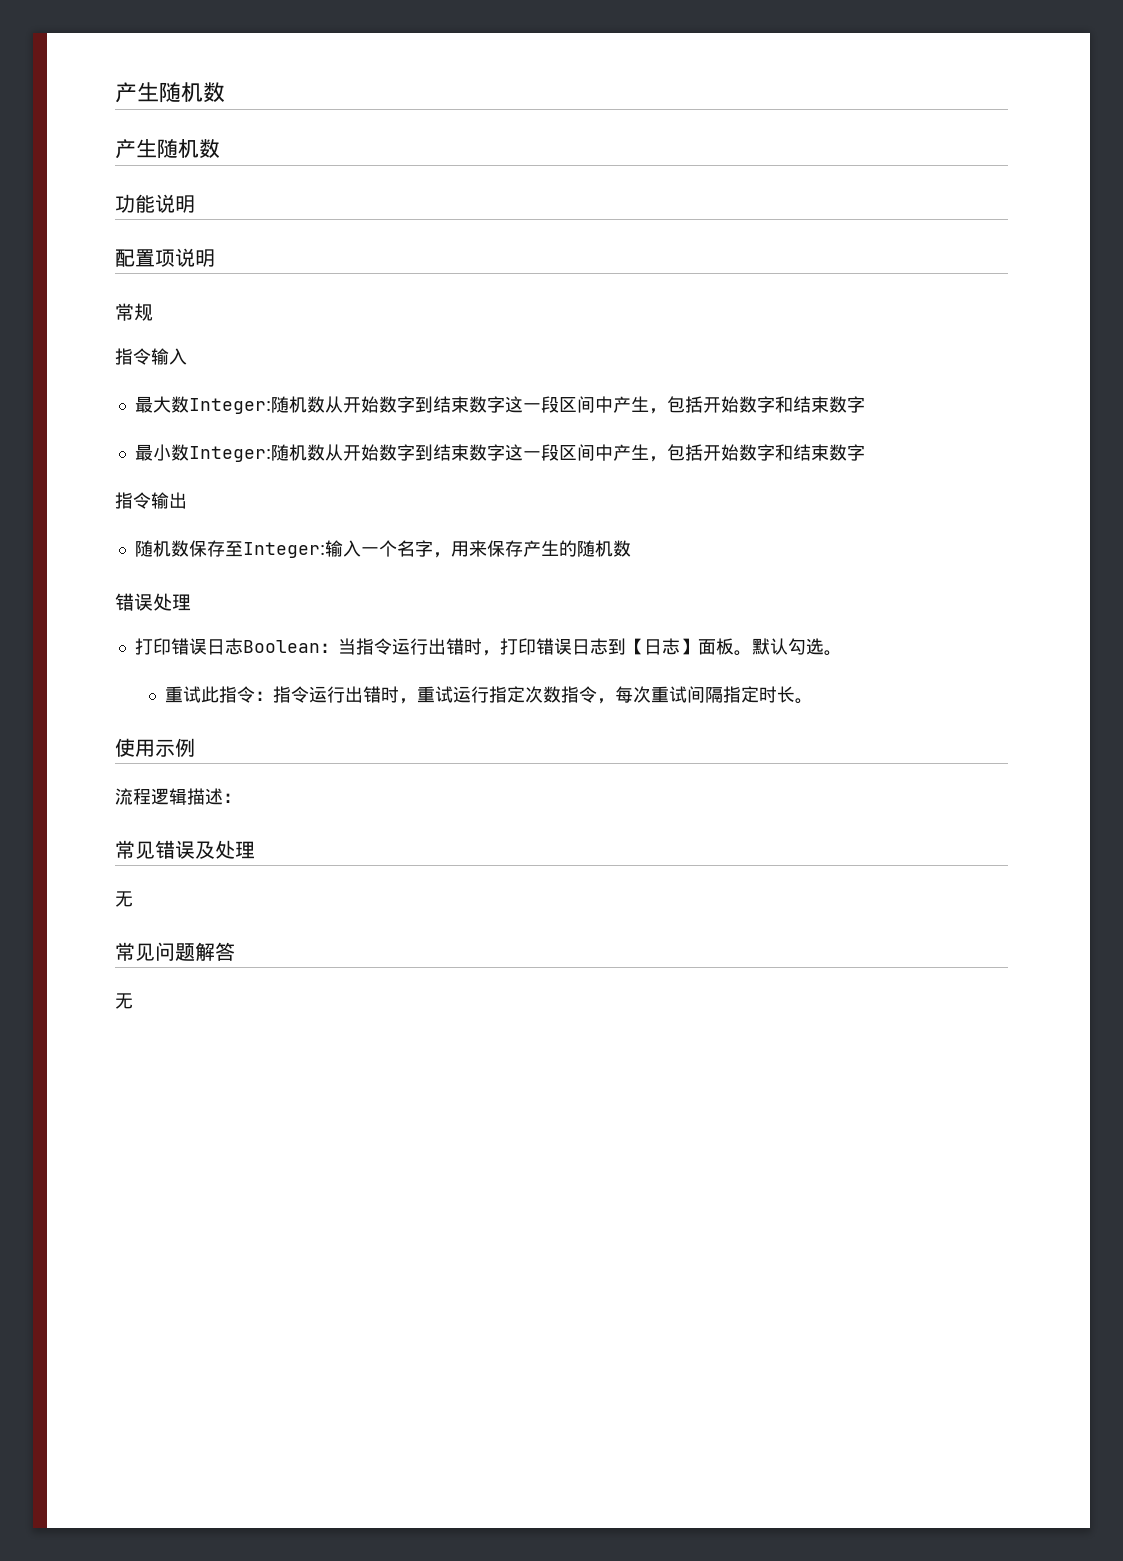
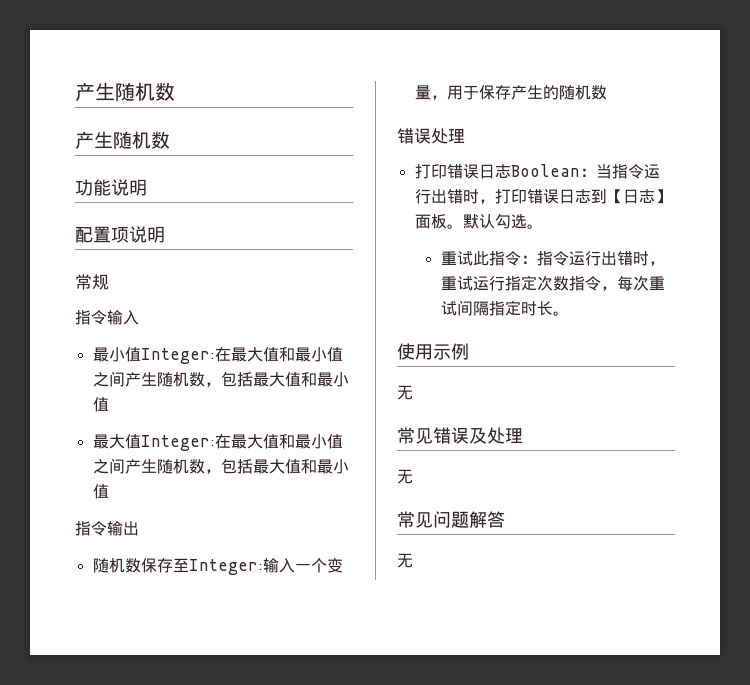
[152,396,865,414] [134,444,865,462] 大数Integer:随机数从开始数字到结束数字这一段区间中产生，包括开始数字和结束数字 // 最小数Integer:随机数从开始数字到结束数字这一段区间中产生，包括开始数字和结束数字 -> [108,347,343,364] [92,371,349,387] [92,397,109,412] [92,434,343,451] [92,458,349,474] [92,484,109,499] 小值Integer:在最大值和最小值之间产生随机数，包括最大值和最小值 // 最大值Integer:在最大值和最小值之间产生随机数，包括最大值和最小值
[396,540,487,558] 名字，用来 -> [326,558,343,573] [414,85,479,100] 变量，用于
[115,788,241,805] 流程逻辑描述： -> [397,385,413,400] 无

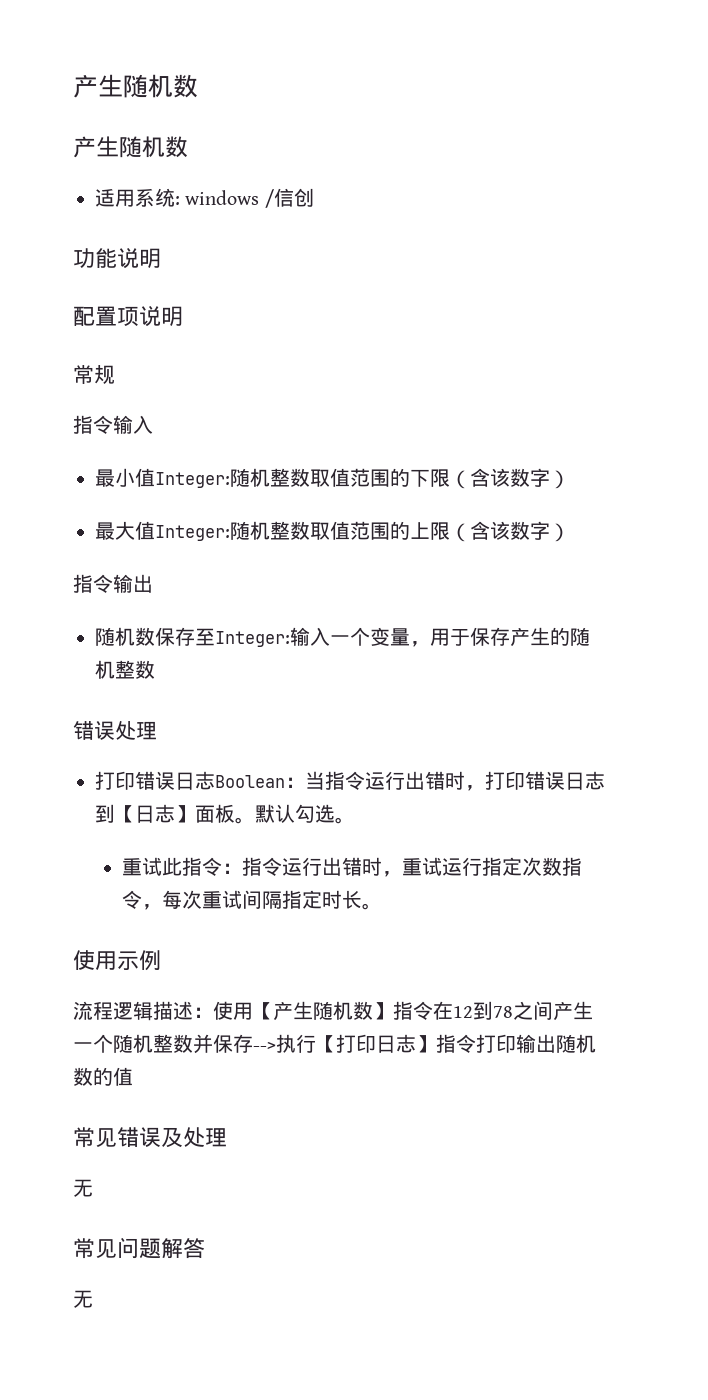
(170, 140) none -> [95,188,314,208] // 适用系统: windows /信创
[214,347,343,362] [92,371,349,387] [92,397,109,412] [92,434,343,451] [92,458,349,474] [92,484,109,499] 在最大值和最小值之间产生随机数，包括最大值和最小值 // 最大值Integer:在最大值和最小值之间产生随机数，包括最大值和最小值 -> [230,468,570,489] [95,521,570,542] 随机整数取值范围的下限（含该数字） // 最大值Integer:随机整数取值范围的上限（含该数字）
(591, 92) none -> [115,660,135,679] 整
[397,385,413,400] 无 -> [73,1001,593,1021] [73,1034,596,1054] [73,1067,133,1086] 流程逻辑描述：使用【产生随机数】指令在12到78之间产生一个随机整数并保存-->执行【打印日志】指令打印输出随机数的值

